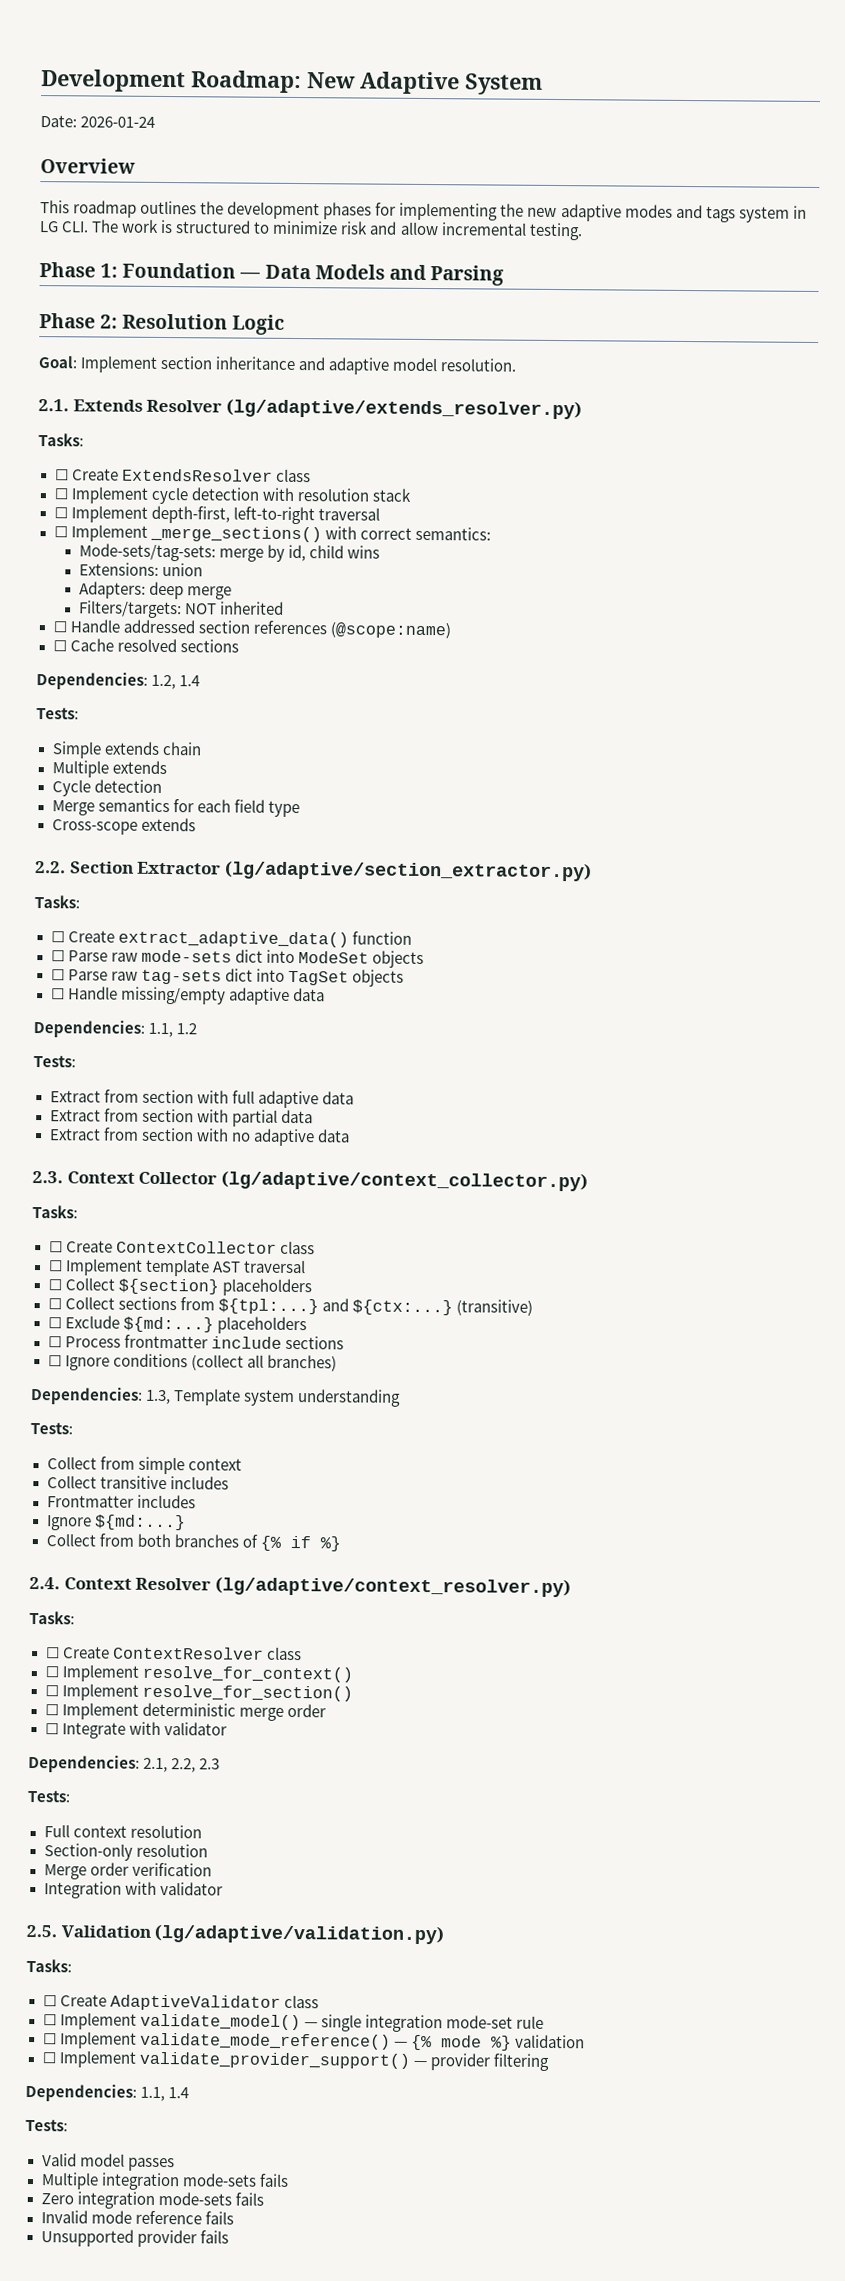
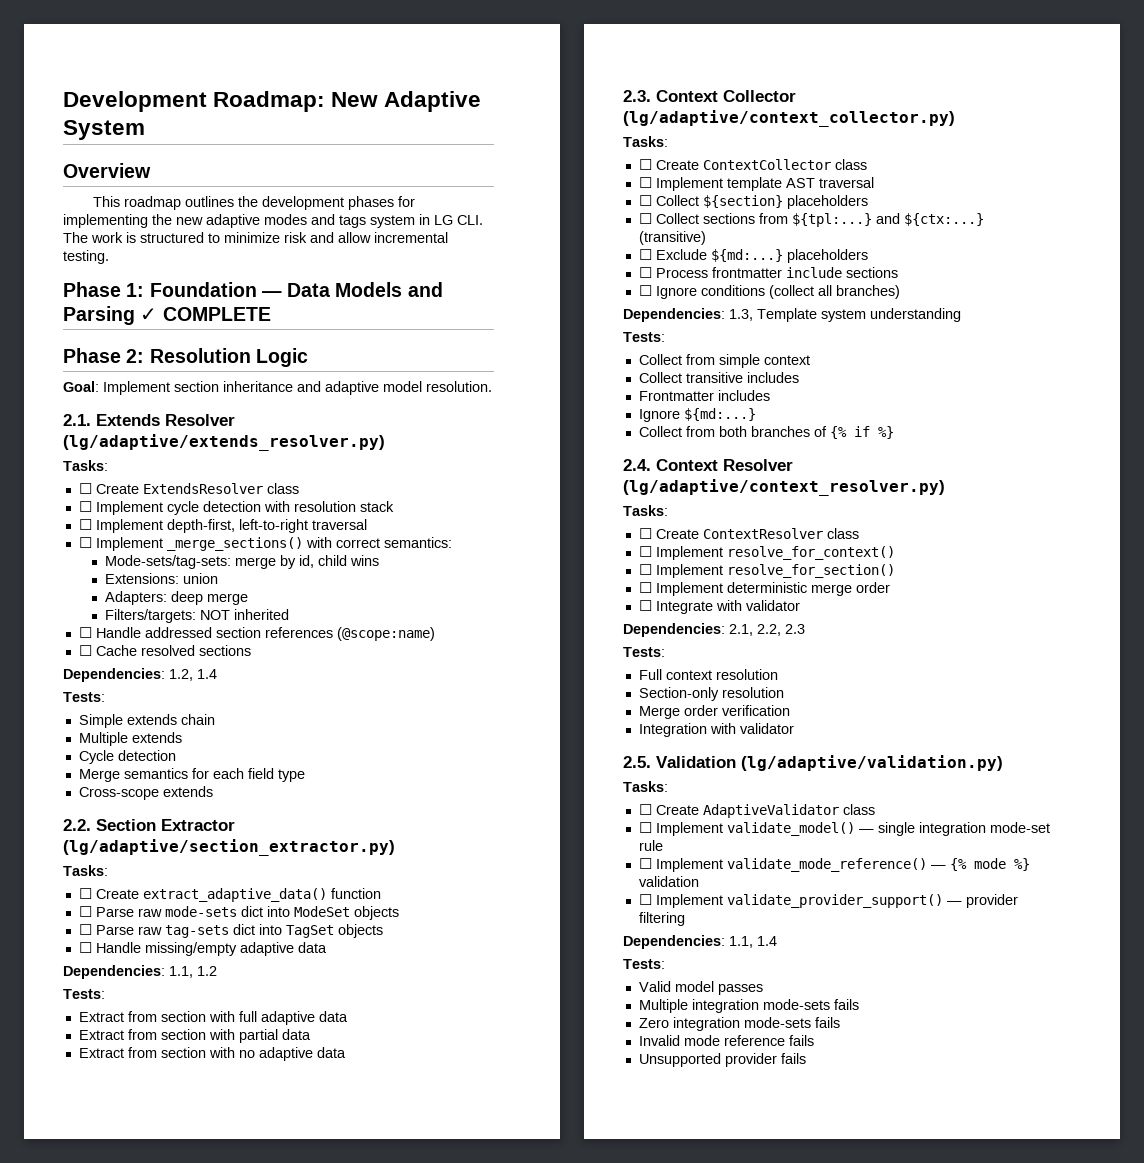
[40,115,156,128] // Date: 2026-01-24 -> (145, 130) none
(504, 275) none -> [140,307,271,321] ✓ COMPLETE

